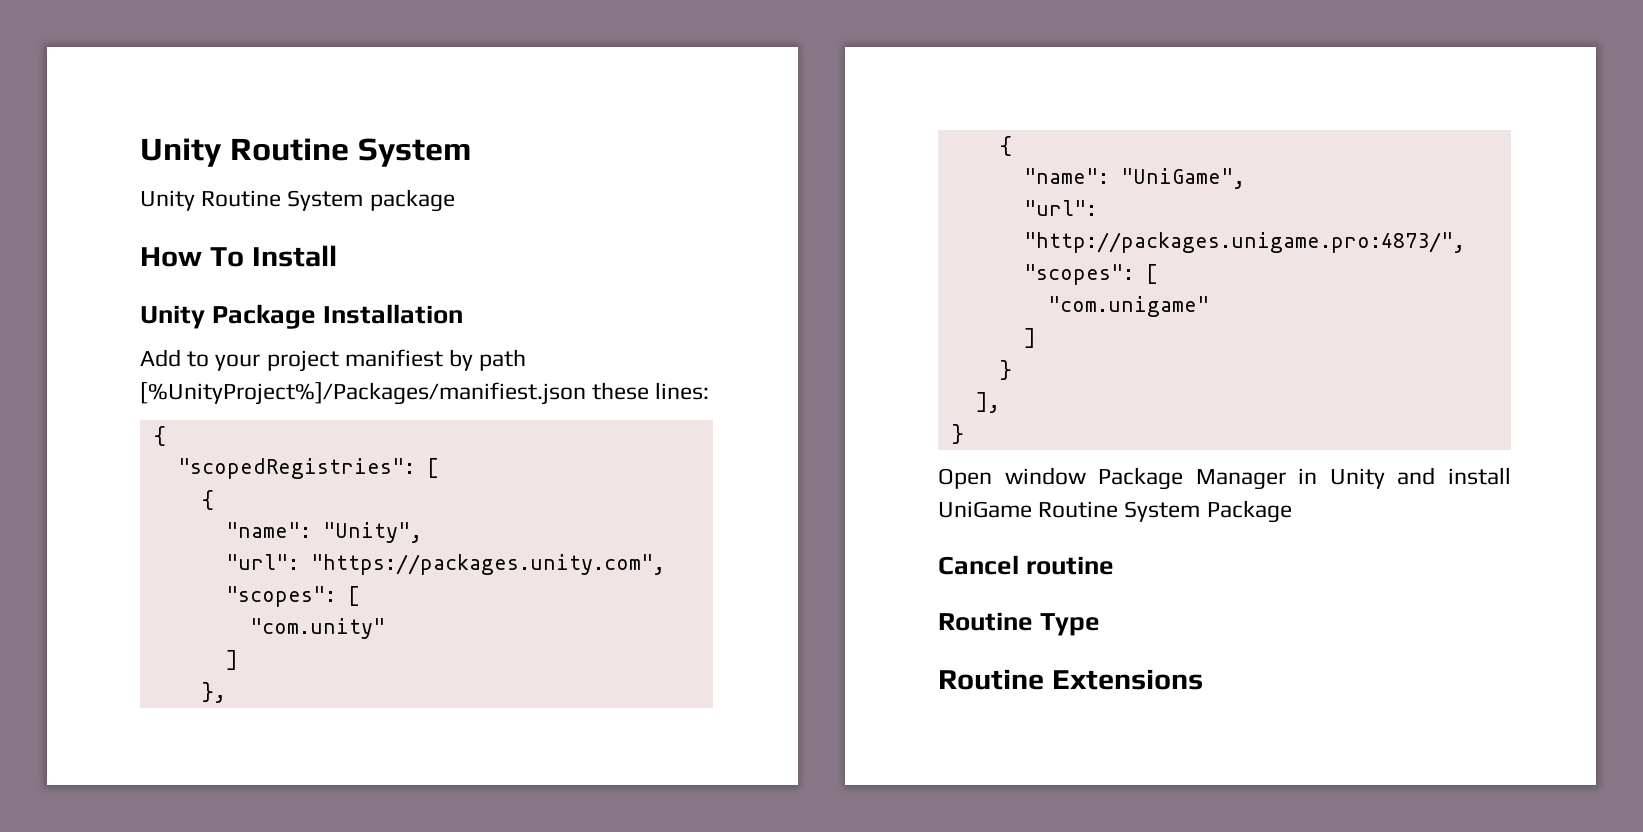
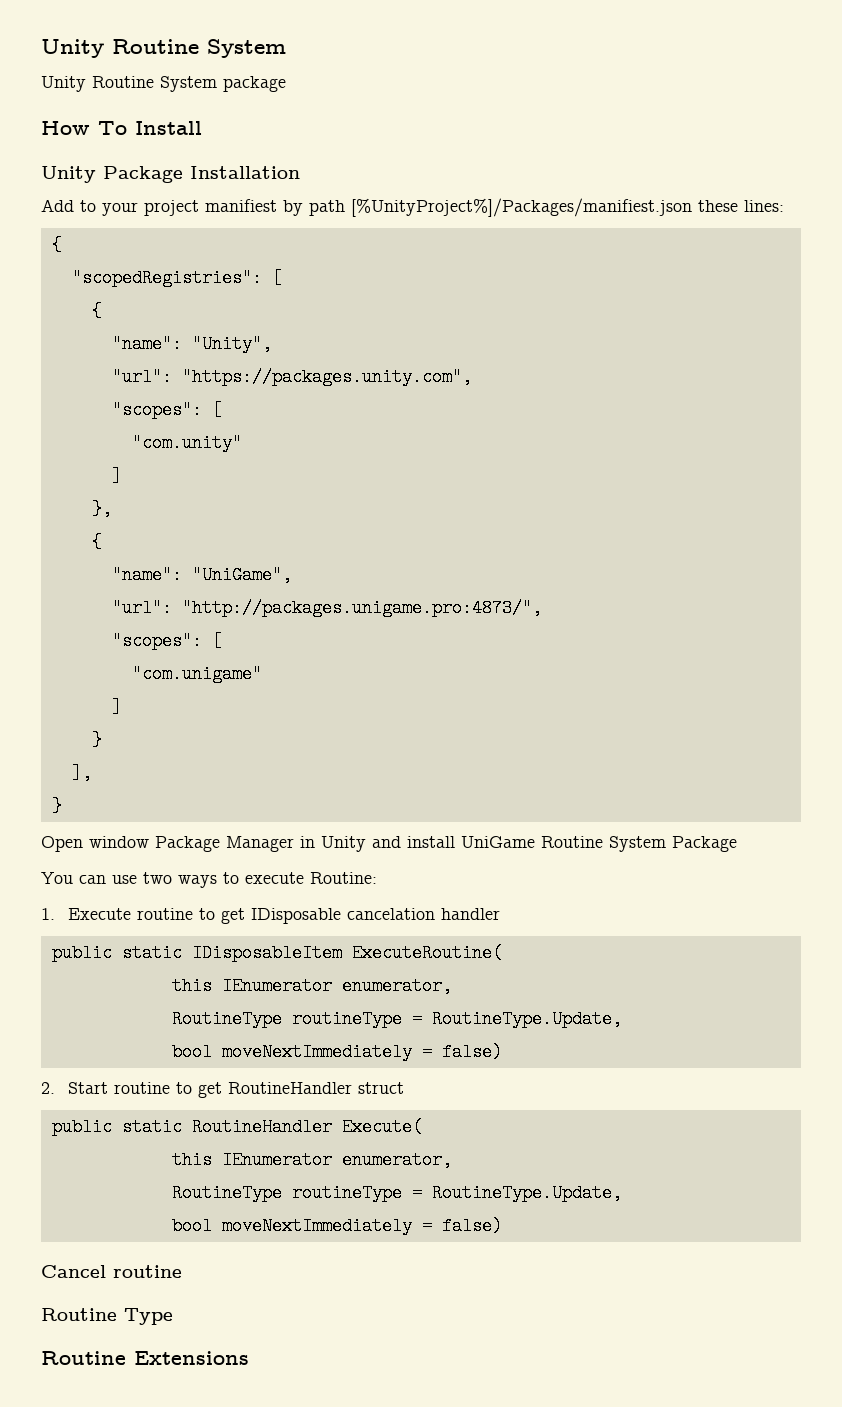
(1292, 511) none -> [41,872,377,888] [41,908,501,924] [51,944,502,962] [171,977,452,995] [171,1010,622,1028] [171,1043,502,1061] [41,1082,405,1098] [51,1118,422,1136] [171,1151,452,1169] [171,1184,622,1202] [171,1217,502,1235] // You can use two ways to execute Routine: // 1. Execute routine to get IDisposable cancelation handler // public static IDisposableItem ExecuteRoutine( // this IEnumerator enumerator, // RoutineType routineType = RoutineType.Update, // bool moveNextImmediately = false) // 2. Start routine to get RoutineHandler struct // public static RoutineHandler Execute( // this IEnumerator enumerator, // RoutineType routineType = RoutineType.Update, // bool moveNextImmediately = false)

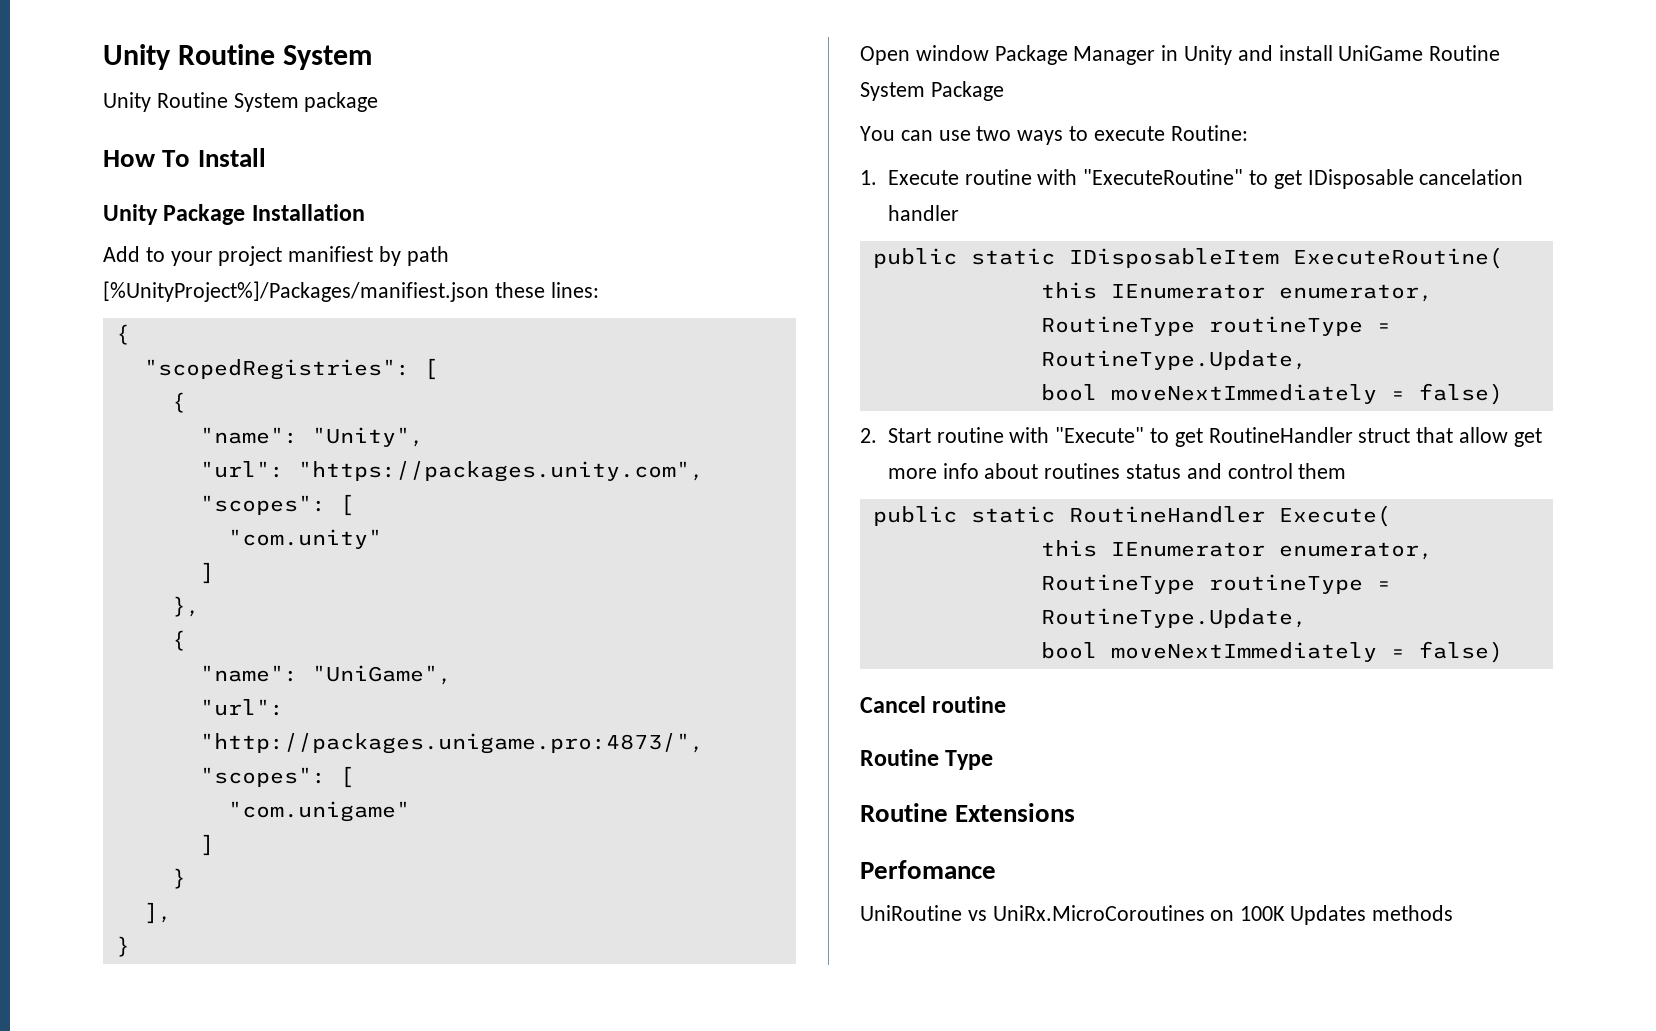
(194, 914) none -> [1037,169,1244,185] with "ExecuteRoutine"
(171, 1088) none -> [1009,427,1145,443] with "Execute"
(405, 1088) none -> [1416,427,1542,447] [887,463,1347,479] that allow get more info about routines status and control them
(249, 1358) none -> [860,860,996,879] [860,905,1453,925] // Perfomance // UniRoutine vs UniRx.MicroCoroutines on 100K Updates methods

